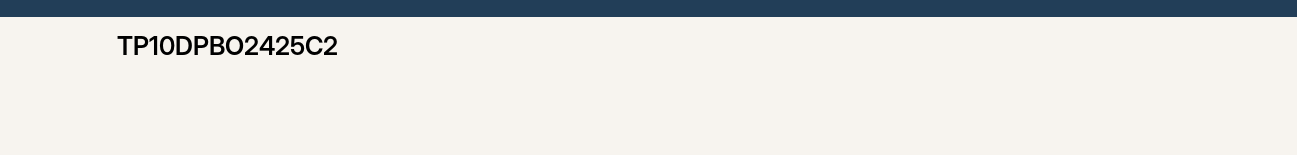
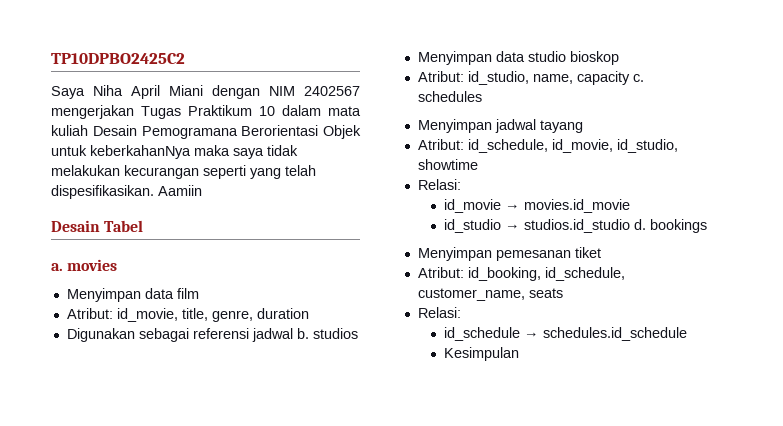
(338, 45) none -> [51,85,360,99] [51,105,361,119] [51,125,361,139] [51,145,298,159] [51,165,316,179] [51,185,202,199] [51,220,144,232] [51,259,118,271] [66,288,199,302] [66,308,309,322] [66,328,358,342] [417,51,619,65] [417,71,644,85] [417,91,482,102] [417,119,583,133] [417,139,678,153] [417,159,478,170] [417,179,461,190] [444,199,631,213] [444,219,708,233] [417,247,601,261] [417,267,625,281] [417,288,563,301] [417,307,461,318] [444,327,688,341] [444,347,520,361] // Saya Niha April Miani dengan NIM 2402567 mengerjakan Tugas Praktikum 10 dalam mata kuliah Desain Pemogramana Berorientasi Objek untuk keberkahanNya maka saya tidak melakukan kecurangan seperti yang telah dispesifikasikan. Aamiin // Desain Tabel // a. movies // Menyimpan data film // Atribut: id_movie, title, genre, duration // Digunakan sebagai referensi jadwal b. studios // Menyimpan data studio bioskop // Atribut: id_studio, name, capacity c. schedules // Menyimpan jadwal tayang // Atribut: id_schedule, id_movie, id_studio, showtime // Relasi: // id_movie → movies.id_movie // id_studio → studios.id_studio d. bookings // Menyimpan pemesanan tiket // Atribut: id_booking, id_schedule, customer_name, seats // Relasi: // id_schedule → schedules.id_schedule // Kesimpulan

